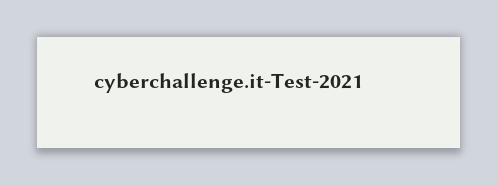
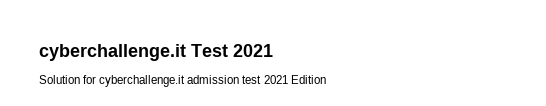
[94,73,363,93] cyberchallenge.it-Test-2021 -> [39,44,273,61] [39,75,326,87] cyberchallenge.it Test 2021 // Solution for cyberchallenge.it admission test 2021 Edition

